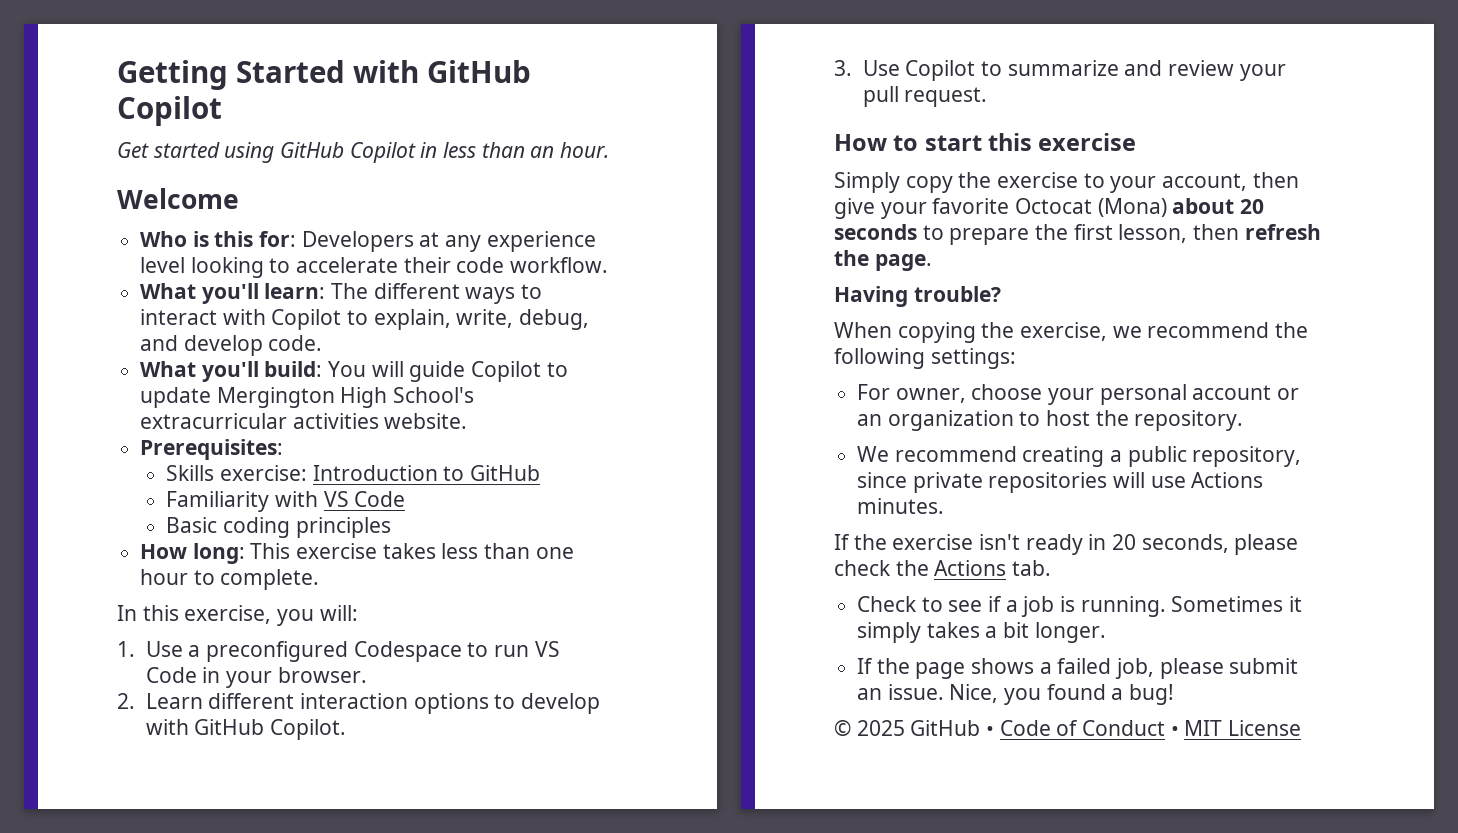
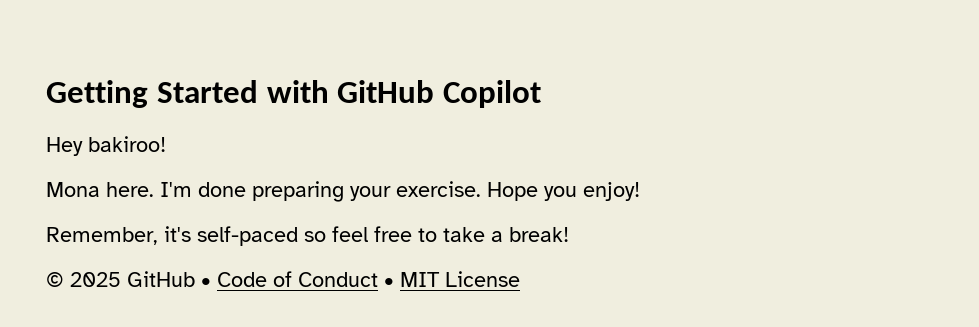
[117,142,610,163] [117,188,239,209] [140,231,596,252] [140,257,609,278] [140,283,543,304] [140,309,590,330] [140,335,323,356] [140,361,568,382] [140,387,475,408] [140,413,468,429] [140,439,284,460] [166,465,541,481] [166,491,406,512] [166,517,391,538] [140,543,574,564] [140,569,320,590] [117,605,358,626] [117,641,560,662] [145,667,367,688] [117,693,600,714] [145,719,346,740] [834,60,1286,81] [862,86,988,107] [834,133,1137,151] [834,172,1299,193] [834,198,1265,219] [834,224,1321,245] [834,250,932,271] [834,286,1001,307] [834,322,1309,343] [834,348,1016,369] [857,384,1300,405] [857,410,1244,431] [857,446,1302,467] [857,472,1264,493] [857,498,945,514] [834,534,1299,555] [834,560,1052,576] [857,596,1303,617] [857,622,1106,643] [857,658,1299,679] [857,684,1175,705] Get started using GitHub Copilot in less than an hour. // Welcome // Who is this for: Developers at any experience level looking to accelerate their code workflow. // What you'll learn: The different ways to interact with Copilot to explain, write, debug, and develop code. // What you'll build: You will guide Copilot to update Mergington High School's extracurricular activities website. // Prerequisites: // Skills exercise: Introduction to GitHub // Familiarity with VS Code // Basic coding principles // How long: This exercise takes less than one hour to complete. // In this exercise, you will: // 1. Use a preconfigured Codespace to run VS Code in your browser. // 2. Learn different interaction options to develop with GitHub Copilot. // 3. Use Copilot to summarize and review your pull request. // How to start this exercise // Simply copy the exercise to your account, then give your favorite Octocat (Mona) about 20 seconds to prepare the first lesson, then refresh the page. // Having trouble? // When copying the exercise, we recommend the following settings: // For owner, choose your personal account or an organization to host the repository. // We recommend creating a public repository, since private repositories will use Actions minutes. // If the exercise isn't ready in 20 seconds, please check the Actions tab. // Check to see if a job is running. Sometimes it simply takes a bit longer. // If the page shows a failed job, please submit an issue. Nice, you found a bug! -> [46,136,166,156] [46,181,640,202] [46,226,569,246] Hey bakiroo! // Mona here. I'm done preparing your exercise. Hope you enjoy! // Remember, it's self-paced so feel free to take a break!

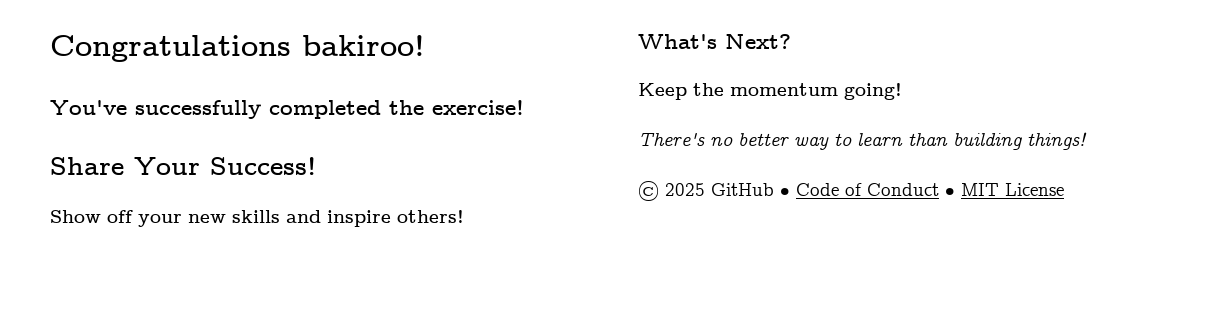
[46,80,542,108] [46,136,166,156] [46,181,640,202] [46,226,569,246] Getting Started with GitHub Copilot // Hey bakiroo! // Mona here. I'm done preparing your exercise. Hope you enjoy! // Remember, it's self-paced so feel free to take a break! -> [50,35,425,62] [50,100,524,119] [50,157,316,175] [50,210,464,227] [638,34,791,49] [638,83,902,100] [638,132,1087,150] Congratulations bakiroo! // You've successfully completed the exercise! // Share Your Success! // Show off your new skills and inspire others! // What's Next? // Keep the momentum going! // There's no better way to learn than building things!

